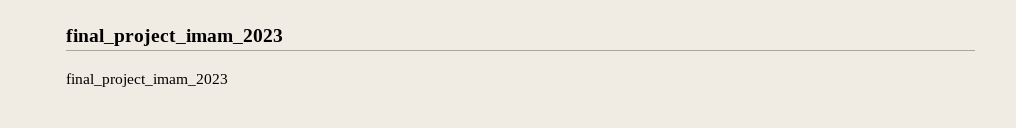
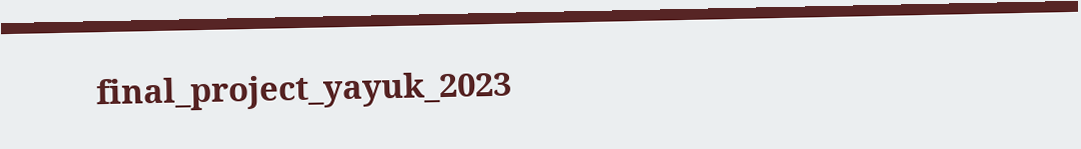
[66,29,283,46] [66,73,228,87] final_project_imam_2023 // final_project_imam_2023 -> [96,70,512,113] final_project_yayuk_2023

